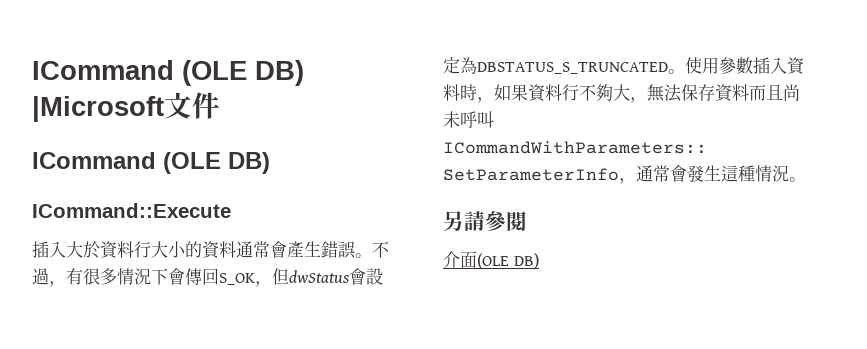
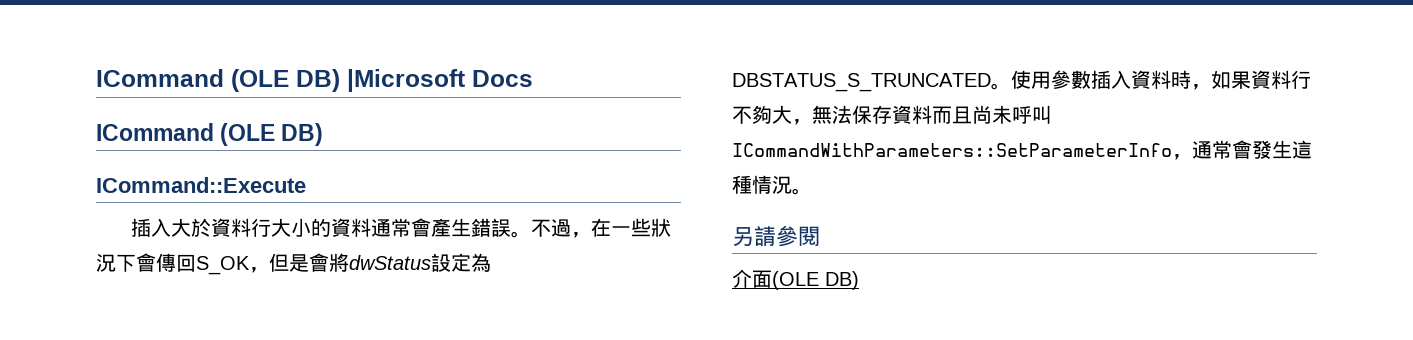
[164,92,220,119] 文件 -> [472,70,533,87] Docs
[66,268,134,285] 有很多情 -> [591,218,672,237] 在一些狀
[289,268,366,285] dwStatus會 -> [289,253,431,272] 是會將dwStatus

